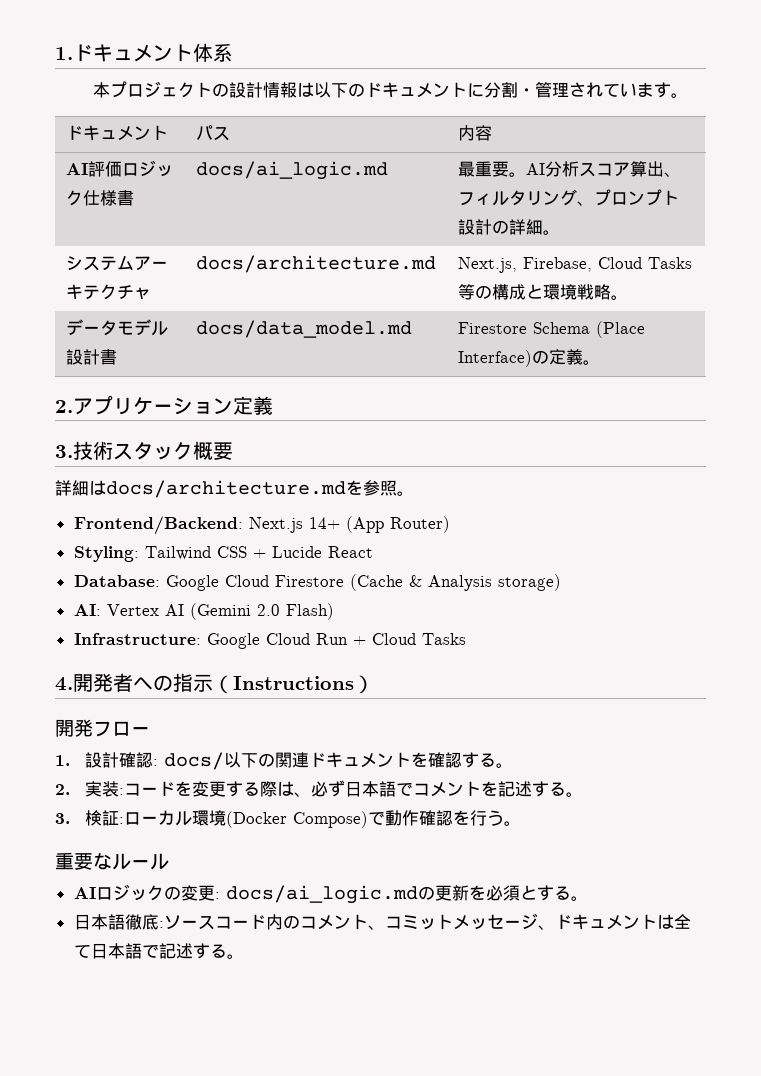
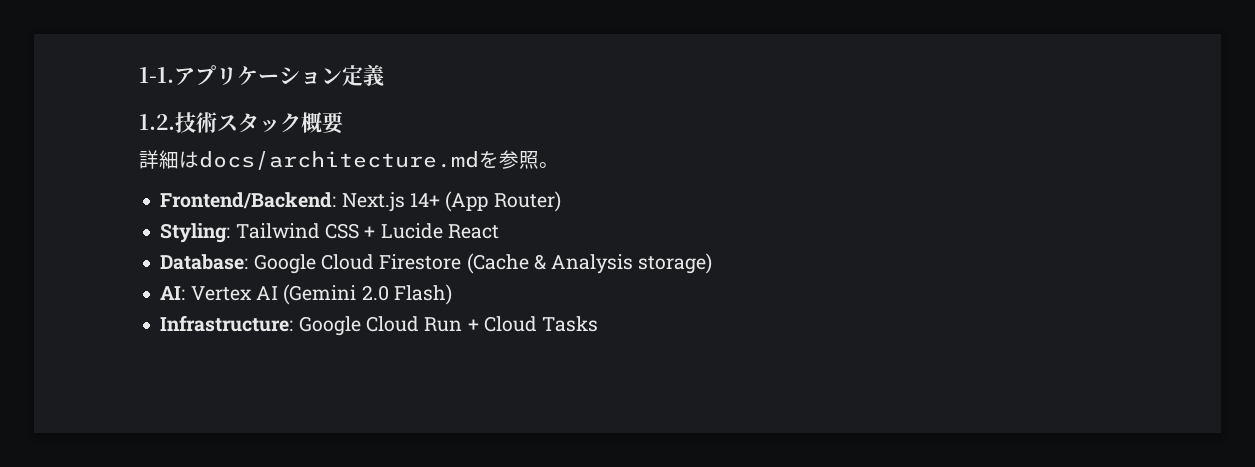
[55,43,233,62] [92,81,688,98] [66,125,169,141] [196,125,231,141] [458,125,493,141] [66,160,174,177] [66,190,135,206] [196,161,389,180] [458,161,682,177] [458,189,680,206] [458,219,561,235] [66,255,169,271] [66,284,152,300] [196,255,437,273] [458,257,693,273] [458,284,629,300] [66,319,169,336] [66,349,118,365] [196,320,413,338] [458,321,646,338] [458,349,601,367] [55,400,73,413] 1.ドキュメント体系 // 本プロジェクトの設計情報は以下のドキュメントに分割・管理されています。 // ドキュメント | パス | 内容 // AI評価ロジック仕様書 | docs/ai_logic.md | 最重要。AI分析スコア算出、フィルタリング、プロンプト設計の詳細。 // システムアーキテクチャ | docs/architecture.md | Next.js, Firebase, Cloud Tasks等の構成と環境戦略。 // データモデル設計書 | docs/data_model.md | Firestore Schema (Place Interface)の定義。 // 2. -> [139,67,174,83] 1-1.
[55,445,73,458] 3. -> [139,114,175,130] 1.2.
[55,673,374,694] [55,719,150,737] [55,752,514,770] [55,780,584,797] [55,810,522,828] [55,852,169,870] [73,884,588,904] [73,913,691,930] [73,943,244,959] // 4.開発者への指示（Instructions） // 開発フロー // 1.設計確認: docs/以下の関連ドキュメントを確認する。 // 2.実装:コードを変更する際は、必ず日本語でコメントを記述する。 // 3.検証:ローカル環境(Docker Compose)で動作確認を行う。 // 重要なルール // AIロジックの変更: docs/ai_logic.mdの更新を必須とする。 // 日本語徹底:ソースコード内のコメント、コミットメッセージ、ドキュメントは全て日本語で記述する。 -> (599, 324) none

